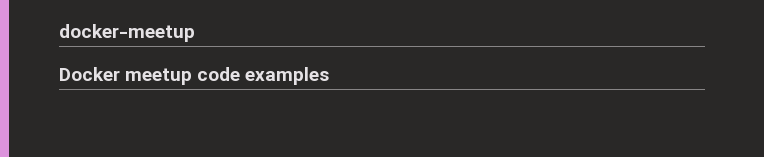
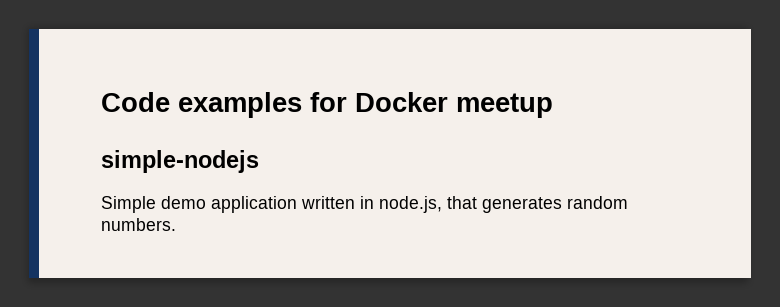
[59,24,195,42] docker-meetup // -> [101,92,347,118] Code examples for
[197,67,330,85] code examples -> [101,150,259,173] [101,196,628,213] [101,218,176,231] // simple-nodejs // Simple demo application written in node.js, that generates random numbers.

